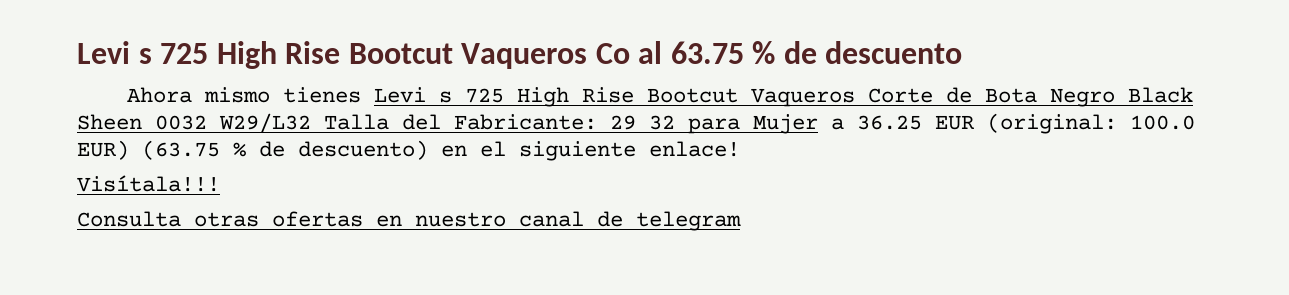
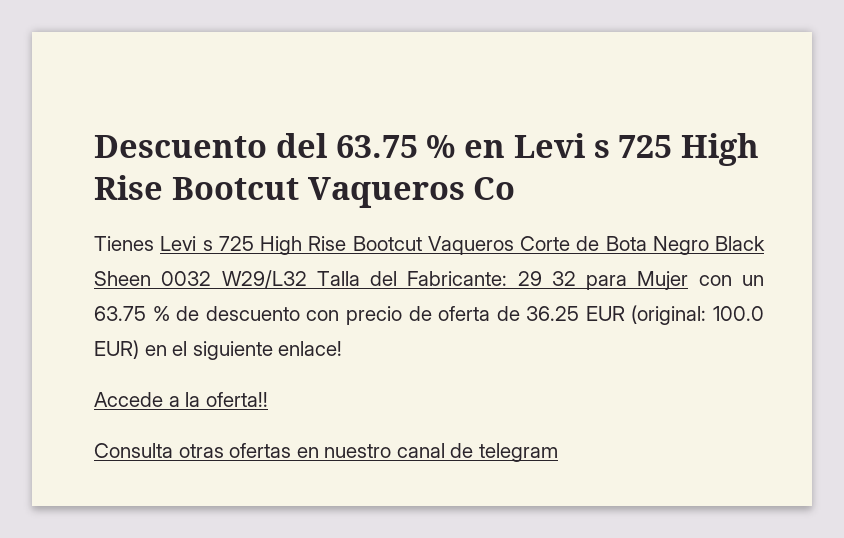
(77, 52) none -> [94,133,506,158] Descuento del 63.75 % en
[638,41,963,64] [126,87,361,103] al 63.75 % de descuento // Ahora mismo tienes -> [94,236,154,251] // Tienes
[831,118,844,130] a -> [698,275,764,286] [94,306,520,325] con un 63.75 % de descuento con precio de oferta de
[142,140,428,160] (63.75 % de descuento) -> (139, 349) none
[77,175,220,192] Visítala!!! -> [94,392,268,407] Accede a la oferta!!

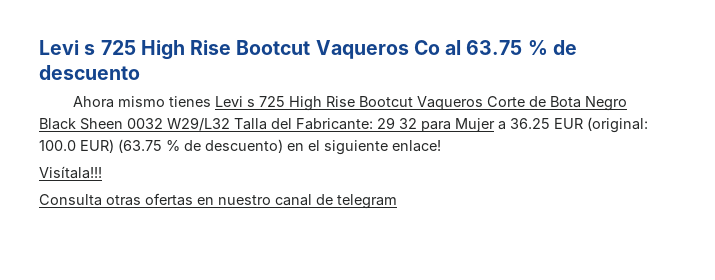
[94,133,506,158] Descuento del 63.75 % en -> (39, 47) none
[94,236,154,251] // Tienes -> [445,40,577,55] [39,65,140,80] [72,96,211,108] al 63.75 % de descuento // Ahora mismo tienes
[698,275,764,286] [94,306,520,325] con un 63.75 % de descuento con precio de oferta de -> [498,121,506,130] a
(139, 349) none -> [118,139,283,153] (63.75 % de descuento)
[94,392,268,407] Accede a la oferta!! -> [39,166,102,179] Visítala!!!

